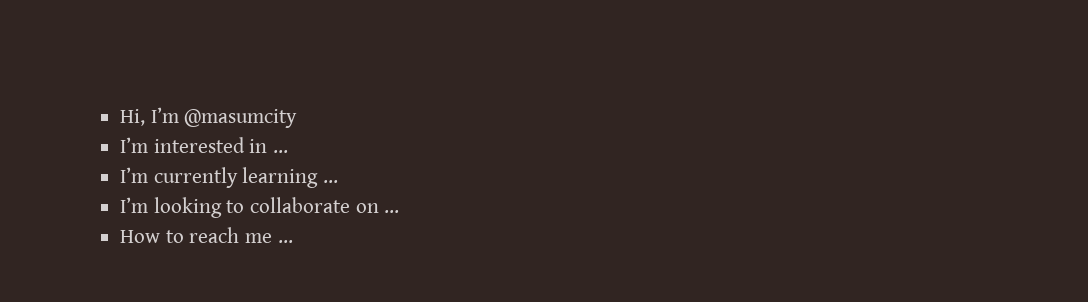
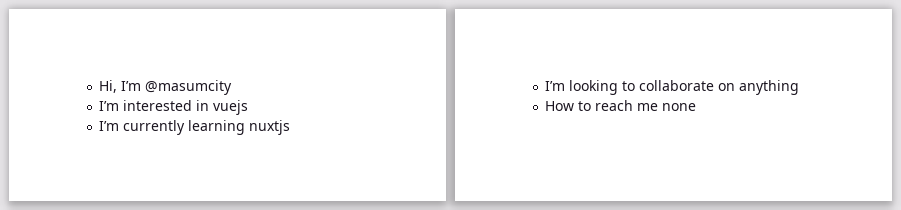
[273,150,289,153] ... -> [213,100,249,115] vuejs
[323,180,339,183] ... -> [249,120,291,135] nuxtjs
[384,210,400,213] ... -> [739,80,800,95] anything
[245,233,293,243] me ... -> [637,103,697,111] me none

